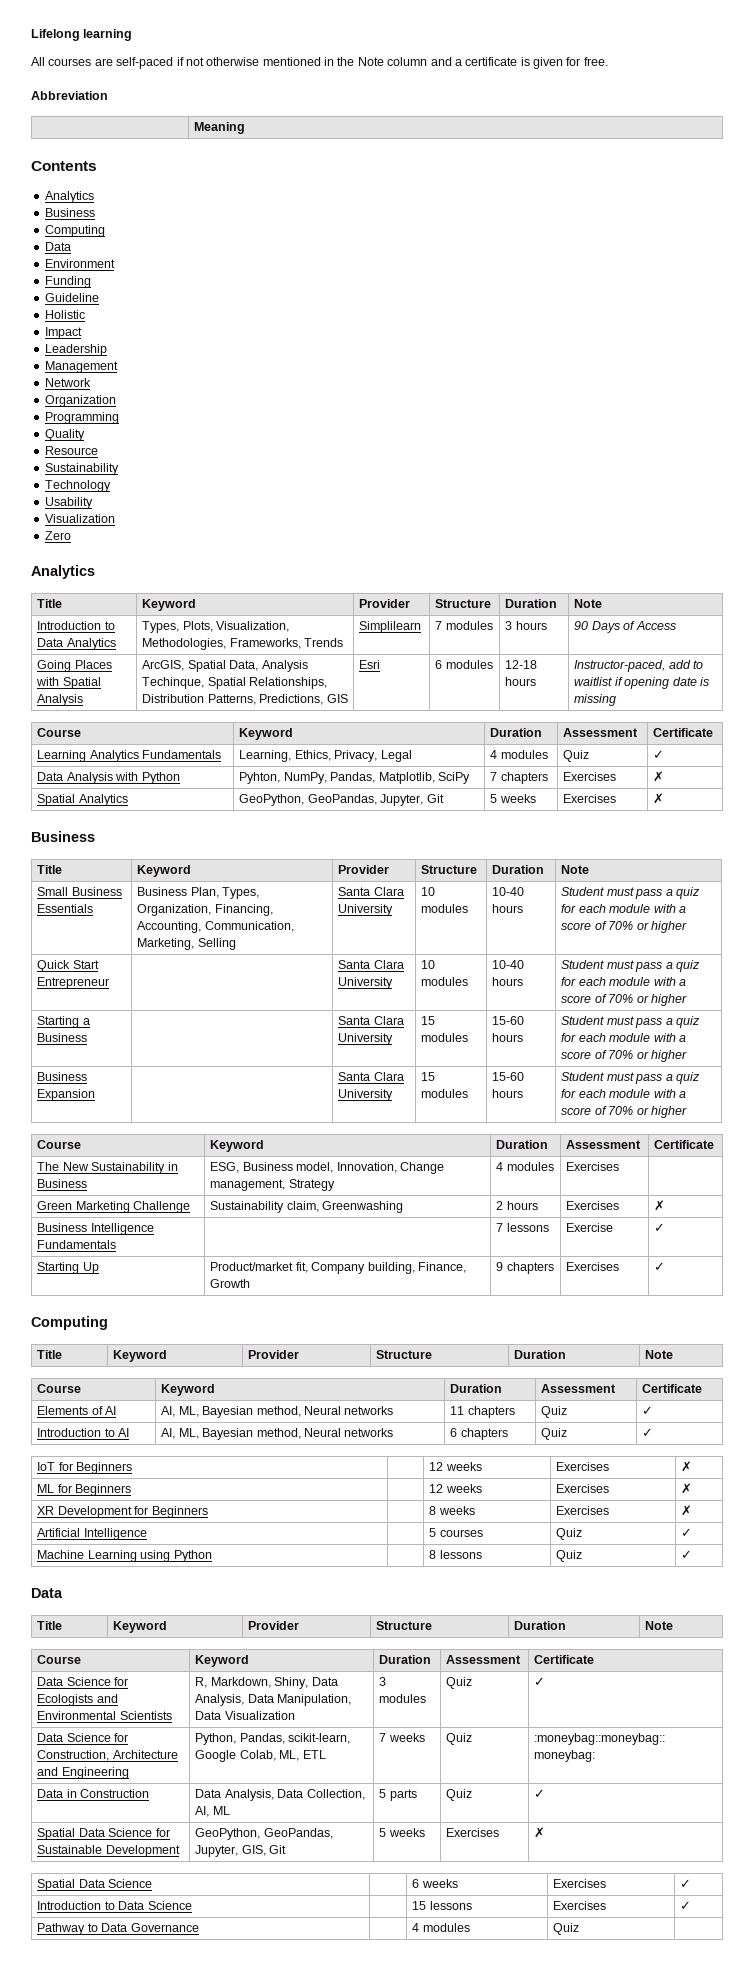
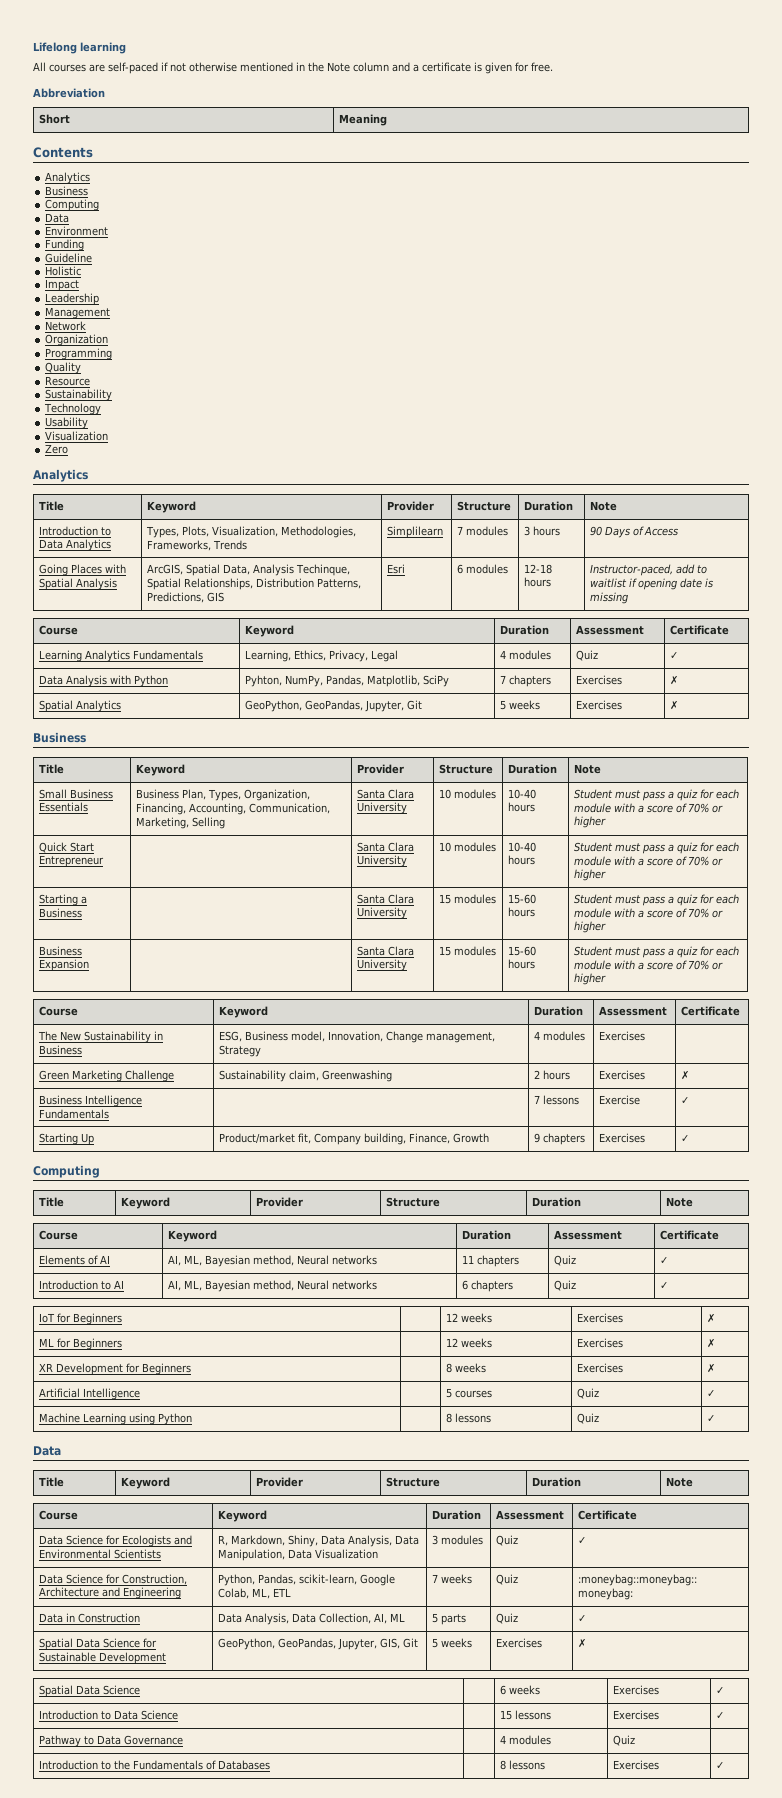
(108, 95) none -> [39,114,71,124] Short
(580, 1929) none -> [39,1760,271,1770] [500,1760,546,1770] [613,1760,660,1770] [716,1762,725,1769] // Introduction to the Fundamentals of Databases | | 8 lessons | Exercises | ✓

